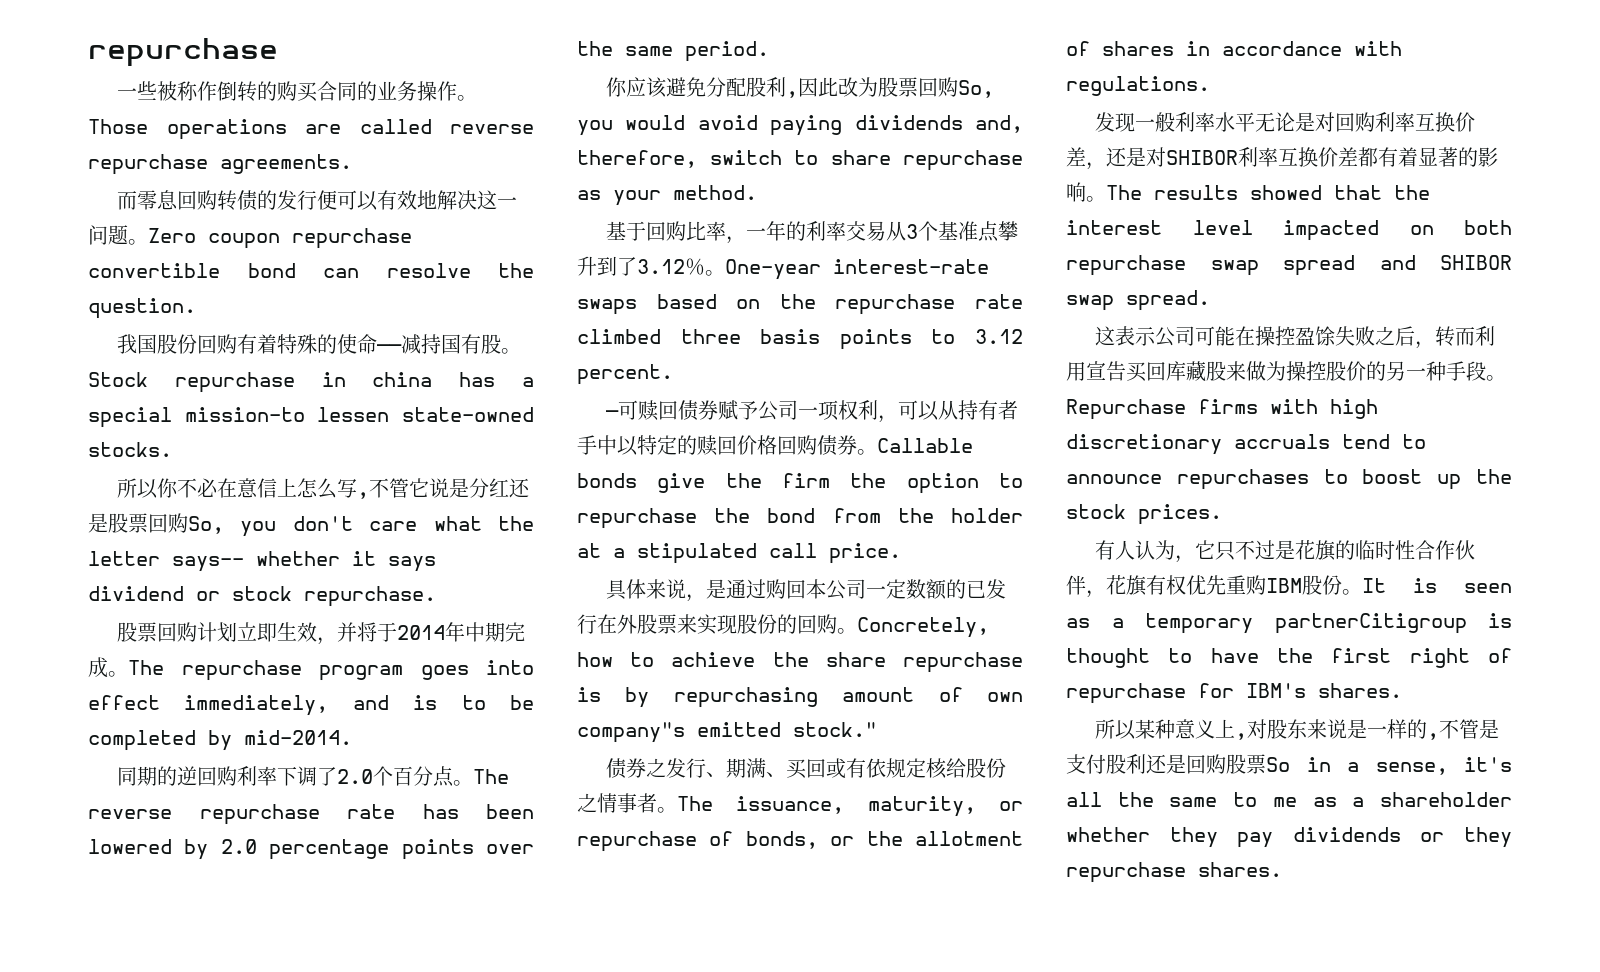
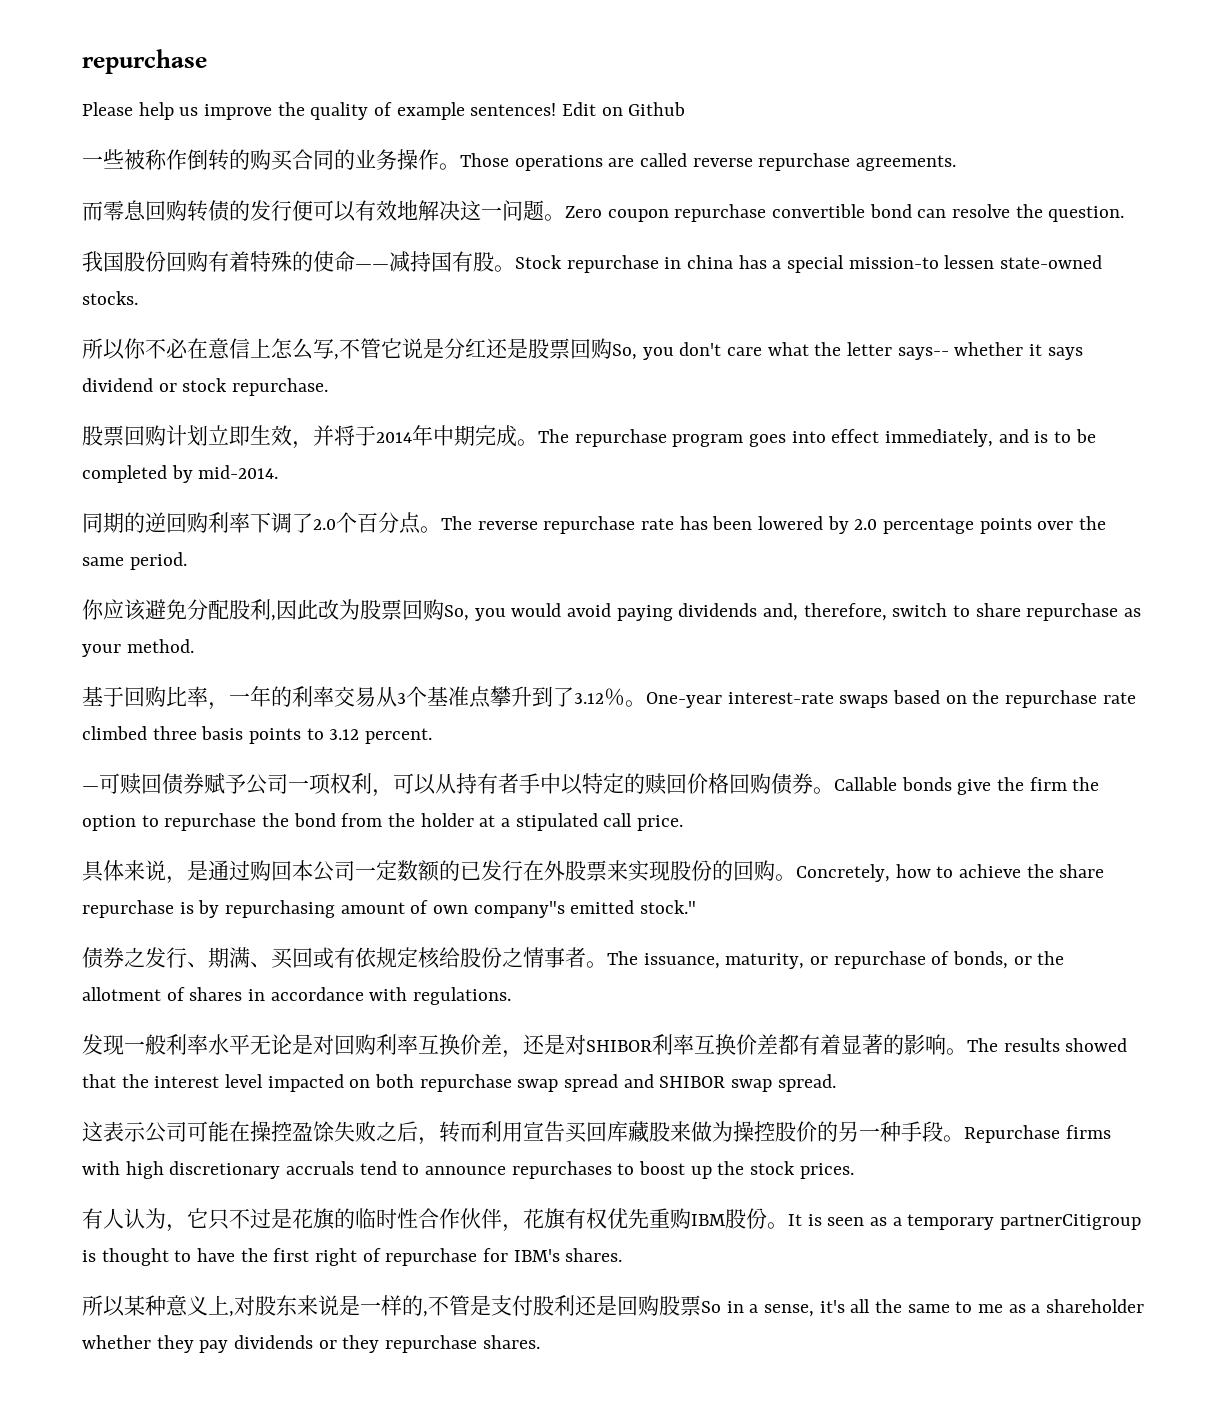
[88,38,278,66] repurchase -> [82,49,207,74] [82,102,686,120] repurchase // Please help us improve the quality of example sentences! Edit on Github

